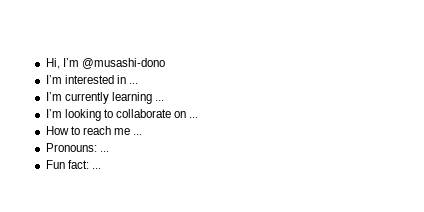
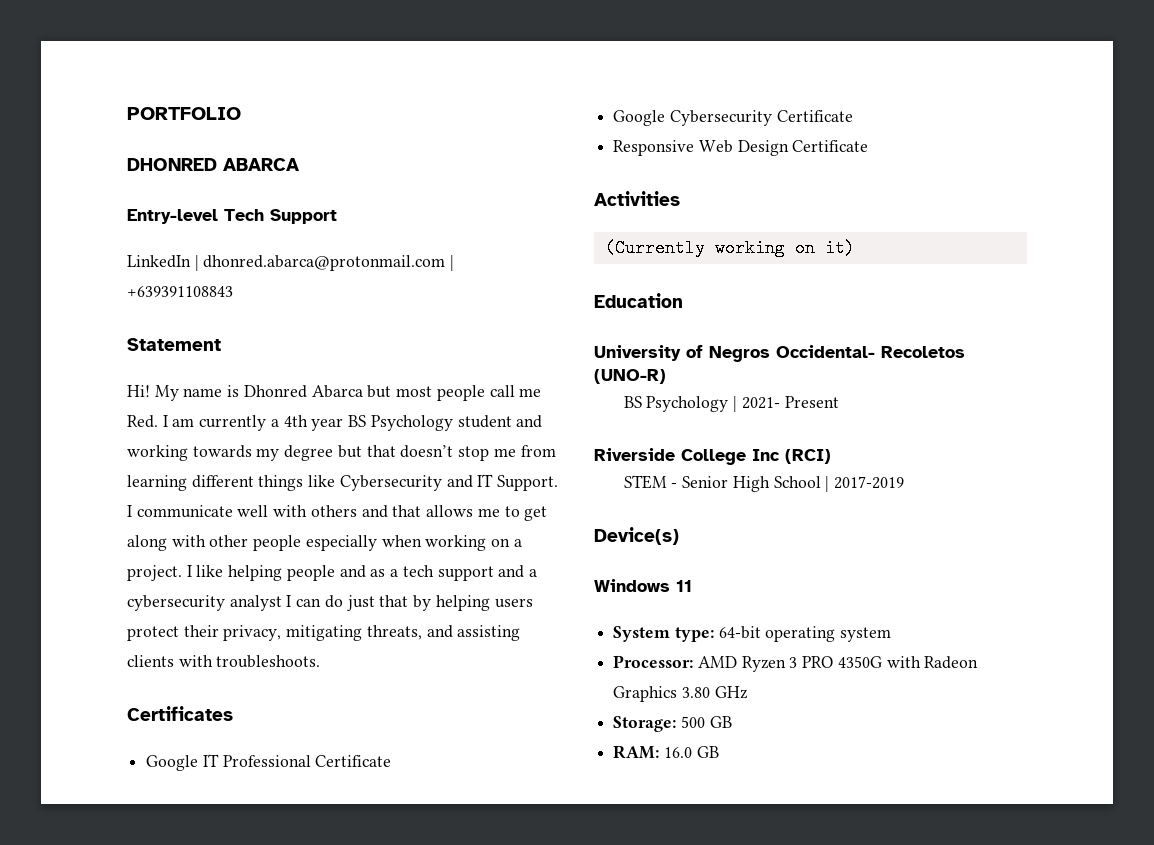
[45,58,165,69] [45,75,138,84] [45,92,164,104] [45,109,199,121] [45,126,143,135] [45,143,109,152] [45,160,101,169] Hi, I’m @musashi-dono // I’m interested in ... // I’m currently learning ... // I’m looking to collaborate on ... // How to reach me ... // Pronouns: ... // Fun fact: ... -> [127,107,241,120] [127,158,300,171] [127,209,337,224] [127,255,455,271] [127,286,233,297] [127,338,221,351] [127,385,542,401] [127,415,543,431] [127,445,556,461] [127,474,559,491] [127,505,548,521] [127,535,522,551] [127,565,537,581] [127,595,533,611] [127,625,521,641] [127,655,321,668] [127,706,233,721] [146,754,392,771] [613,110,853,126] [613,140,869,156] [594,191,680,206] [604,239,855,257] [594,293,683,308] [594,345,965,362] [594,369,666,384] [623,396,839,412] [594,448,831,465] [623,475,904,492] [594,527,679,545] [594,579,692,592] [613,626,892,642] [613,655,979,672] [613,686,748,702] [613,716,732,732] [613,745,719,759] PORTFOLIO // DHONRED ABARCA // Entry-level Tech Support // LinkedIn | dhonred.abarca@protonmail.com | +639391108843 // Statement // Hi! My name is Dhonred Abarca but most people call me Red. I am currently a 4th year BS Psychology student and working towards my degree but that doesn’t stop me from learning different things like Cybersecurity and IT Support. I communicate well with others and that allows me to get along with other people especially when working on a project. I like helping people and as a tech support and a cybersecurity analyst I can do just that by helping users protect their privacy, mitigating threats, and assisting clients with troubleshoots. // Certificates // Google IT Professional Certificate // Google Cybersecurity Certificate // Responsive Web Design Certificate // Activities // (Currently working on it) // Education // University of Negros Occidental- Recoletos (UNO-R) // BS Psychology | 2021- Present // Riverside College Inc (RCI) // STEM - Senior High School | 2017-2019 // Device(s) // Windows 11 // System type: 64-bit operating system // Processor: AMD Ryzen 3 PRO 4350G with Radeon Graphics 3.80 GHz // Storage: 500 GB // RAM: 16.0 GB

